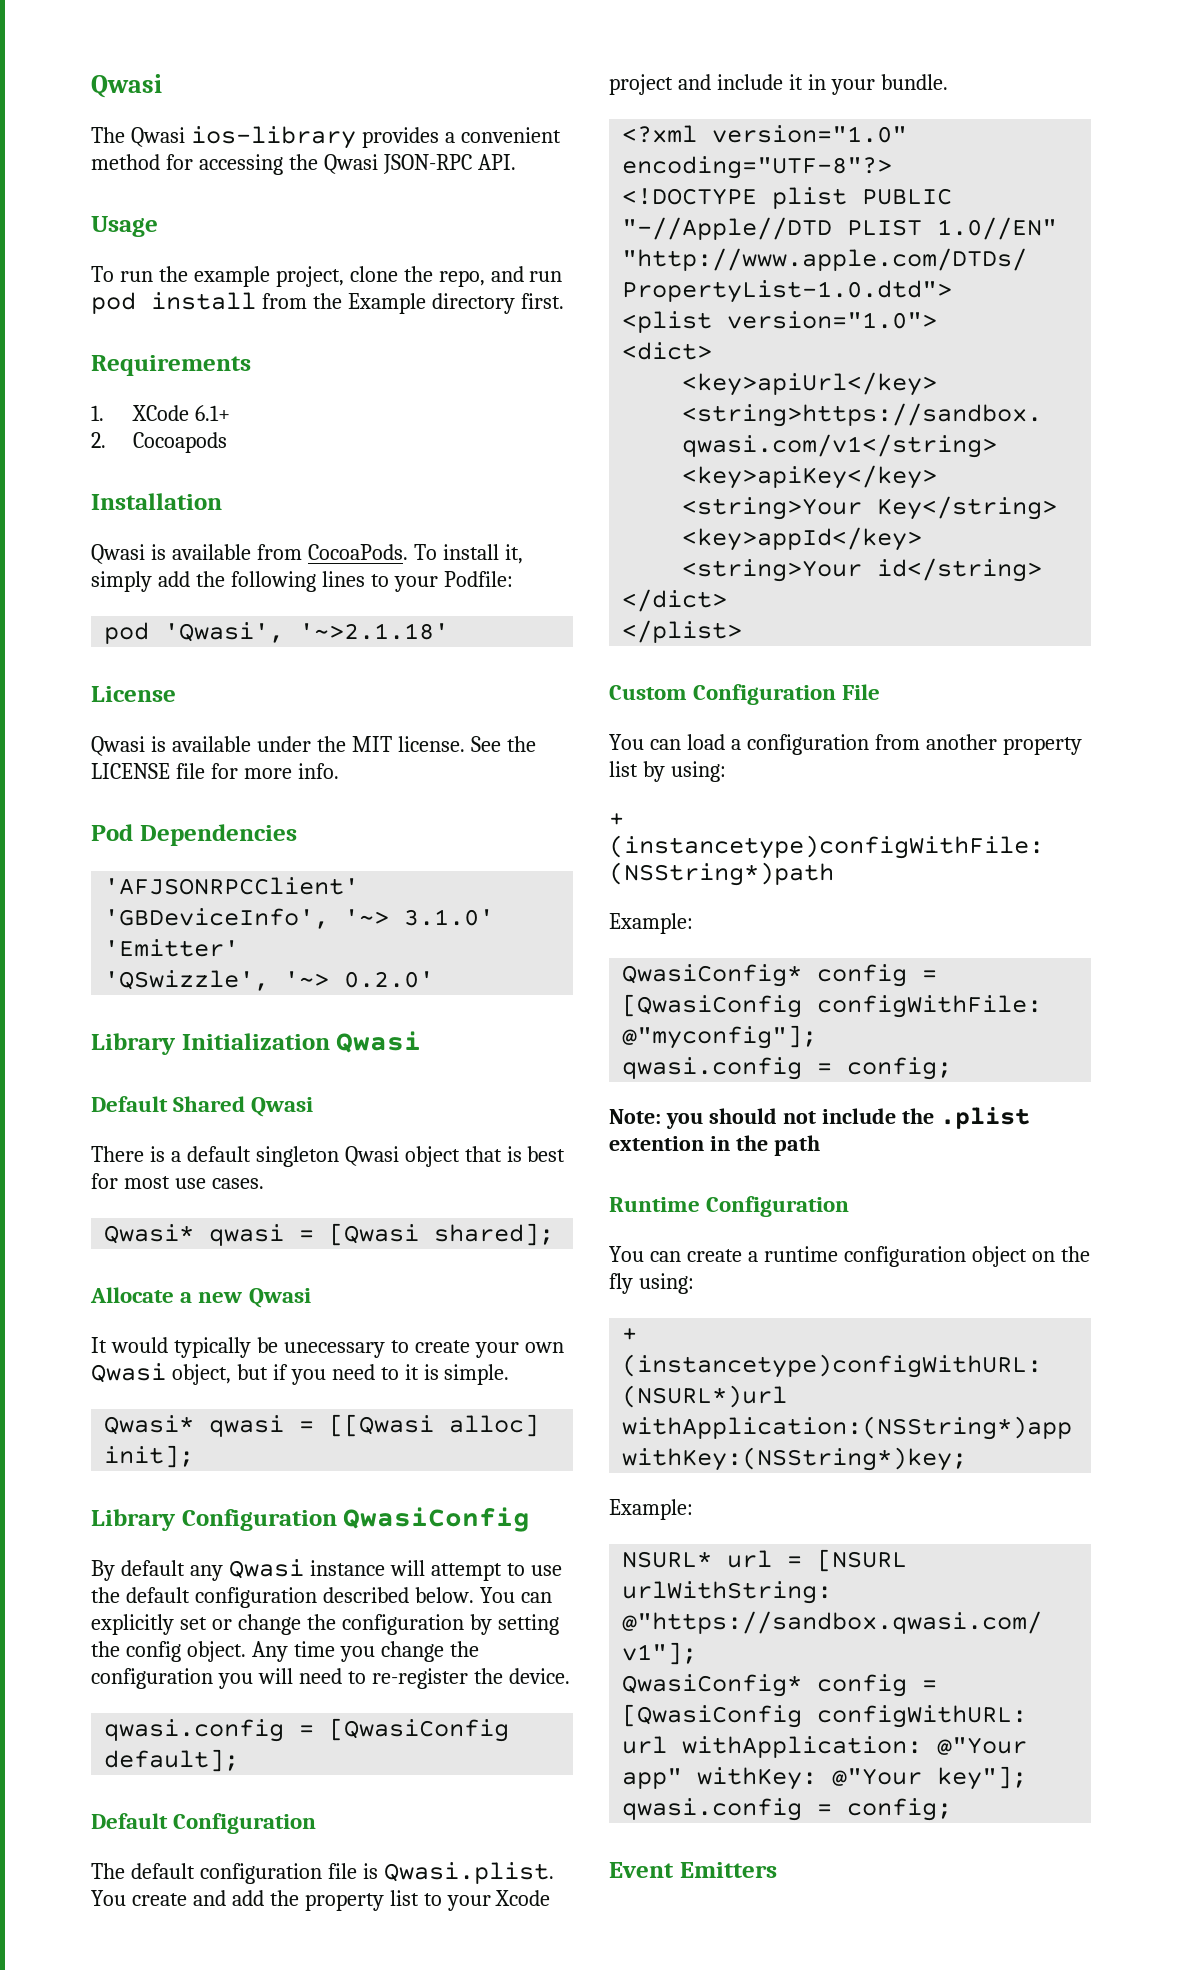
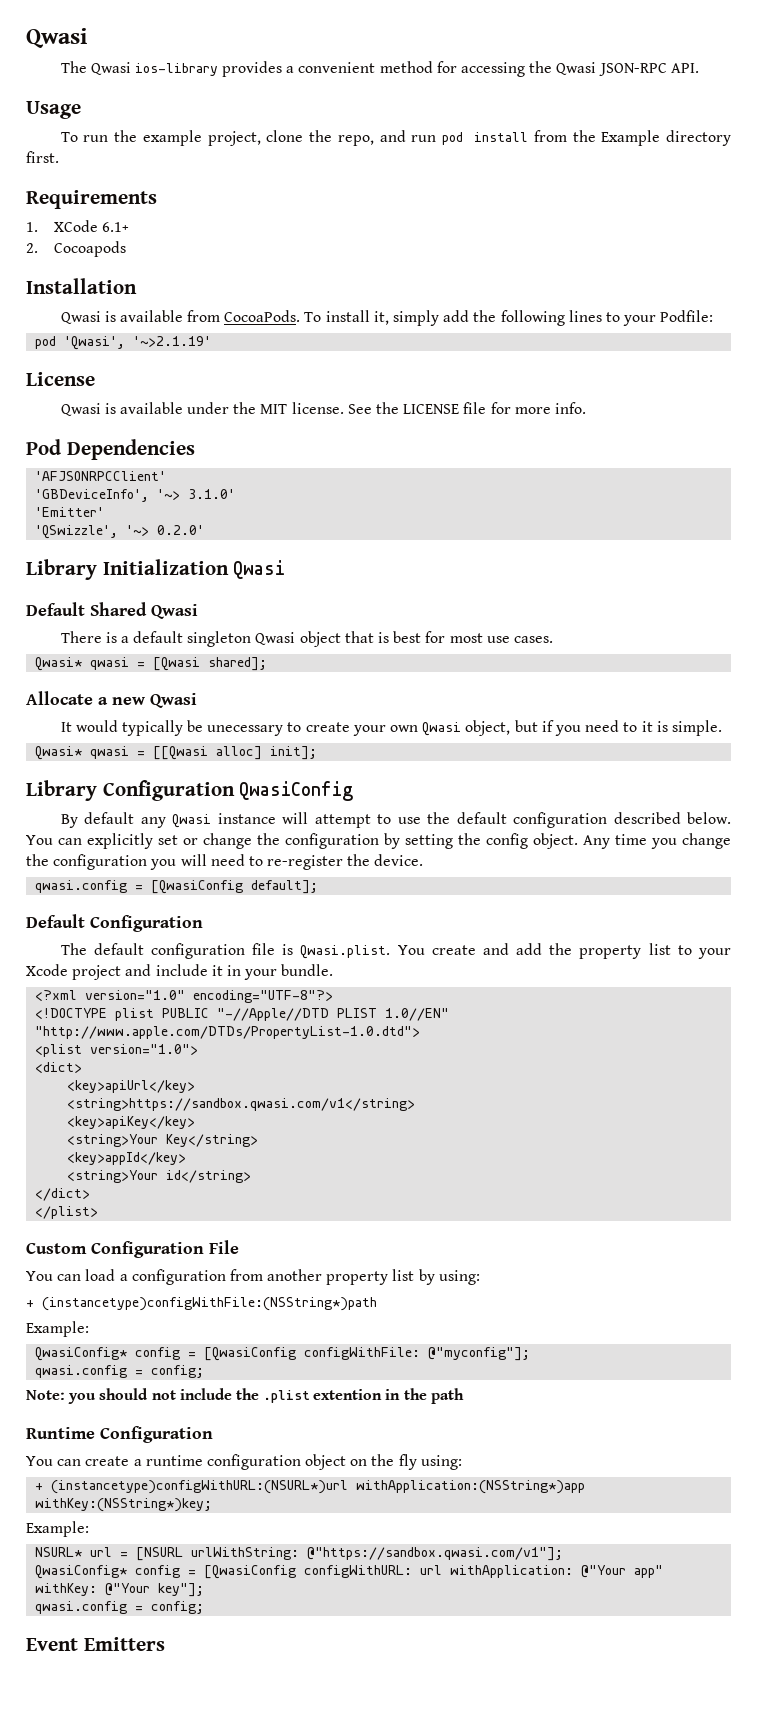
[299,623,450,640] '~>2.1.18' -> [133,336,212,347] '~>2.1.19'

